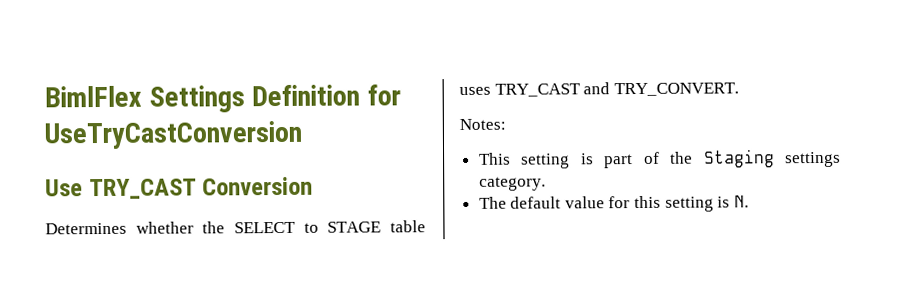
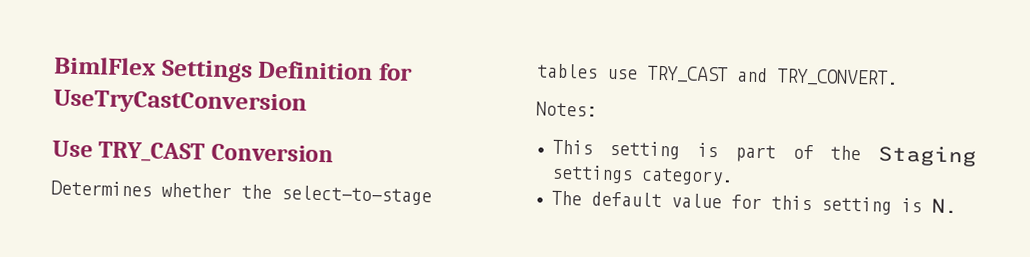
[233,220,426,234] [459,86,491,95] SELECT to STAGE table uses -> [281,185,432,206] [537,63,638,80] select-to-stage tables use

